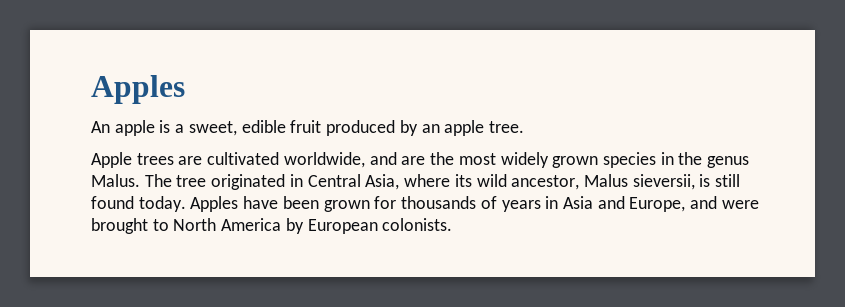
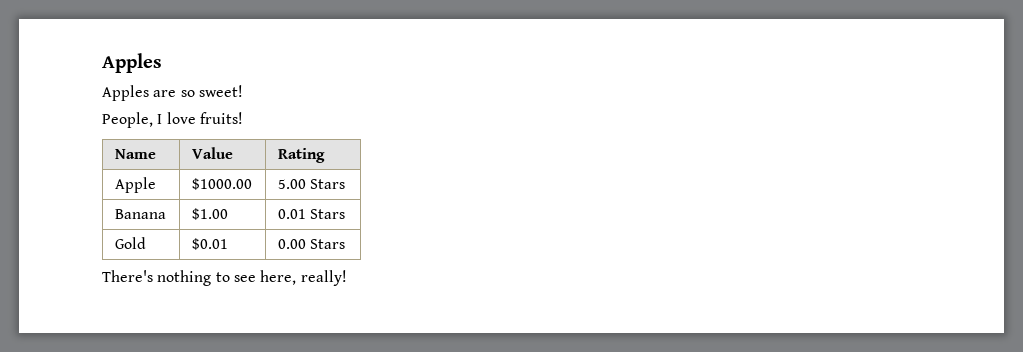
[91,120,524,136] [91,152,750,168] [91,174,741,190] [91,196,759,212] [91,218,453,234] An apple is a sweet, edible fruit produced by an apple tree. // Apple trees are cultivated worldwide, and are the most widely grown species in the genus Malus. The tree originated in Central Asia, where its wild ancestor, Malus sieversii, is still found today. Apples have been grown for thousands of years in Asia and Europe, and were brought to North America by European colonists. -> [102,85,243,101] [102,112,243,128] [114,149,156,159] [191,147,233,159] [277,148,325,163] [114,177,156,193] [191,178,252,190] [277,179,345,189] [114,209,166,219] [191,208,228,220] [277,209,345,219] [114,237,146,249] [191,238,228,250] [277,239,345,249] [102,270,347,286] Apples are so sweet! // People, I love fruits! // Name | Value | Rating // Apple | $1000.00 | 5.00 Stars // Banana | $1.00 | 0.01 Stars // Gold | $0.01 | 0.00 Stars // There's nothing to see here, really!

